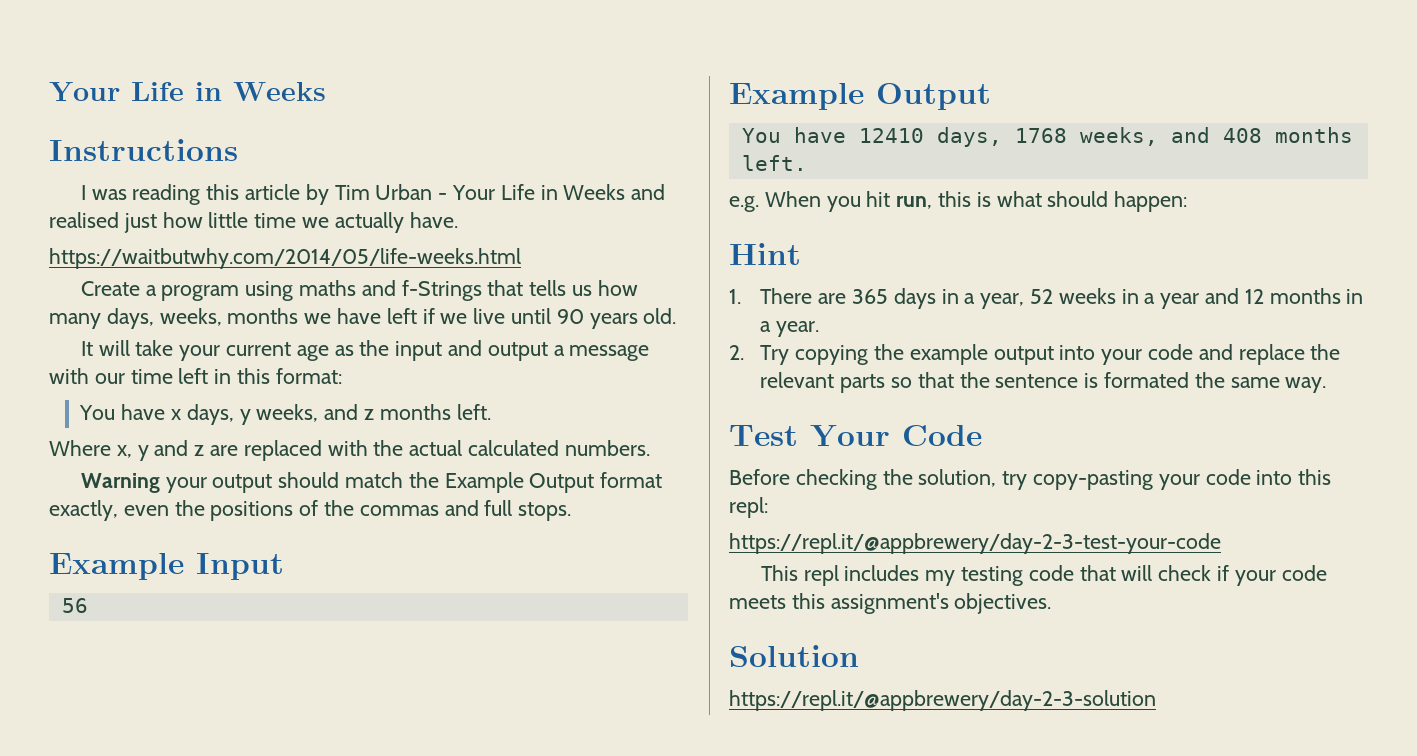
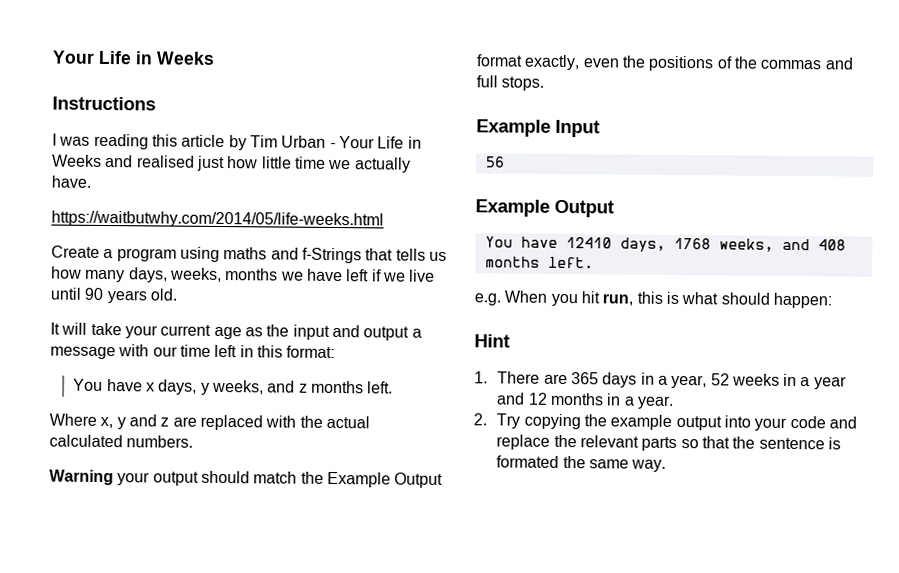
[729,425,982,447] [729,469,1332,490] [729,497,768,518] [729,533,1221,554] [760,565,1327,586] [729,593,1052,614] [729,645,859,667] [729,690,1156,711] // Test Your Code // Before checking the solution, try copy-pasting your code into this repl: // https://repl.it/@appbrewery/day-2-3-test-your-code // This repl includes my testing code that will check if your code meets this assignment's objectives. // Solution // https://repl.it/@appbrewery/day-2-3-solution -> (667, 465) none

